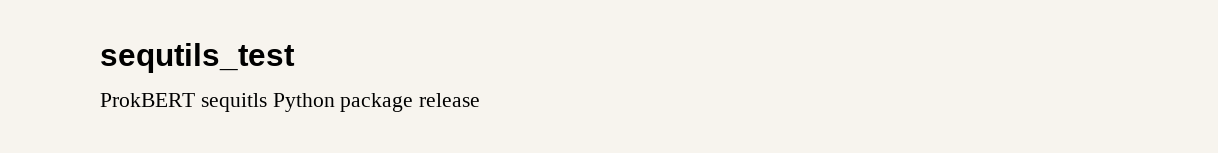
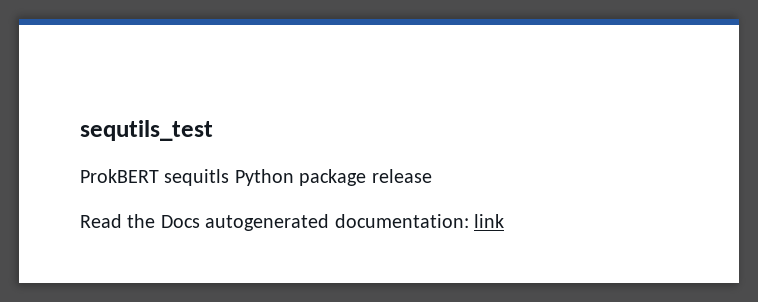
(481, 100) none -> [80,214,504,231] // Read the Docs autogenerated documentation: link

